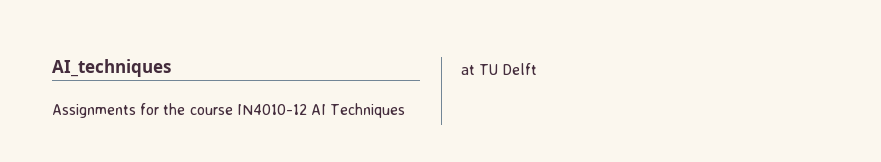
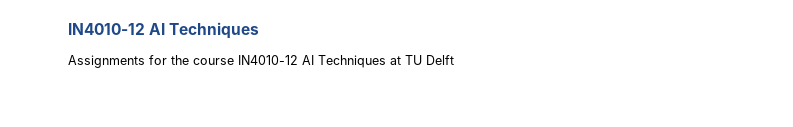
[52,59,171,77] AI_techniques -> [68,22,260,39] IN4010-12 AI Techniques

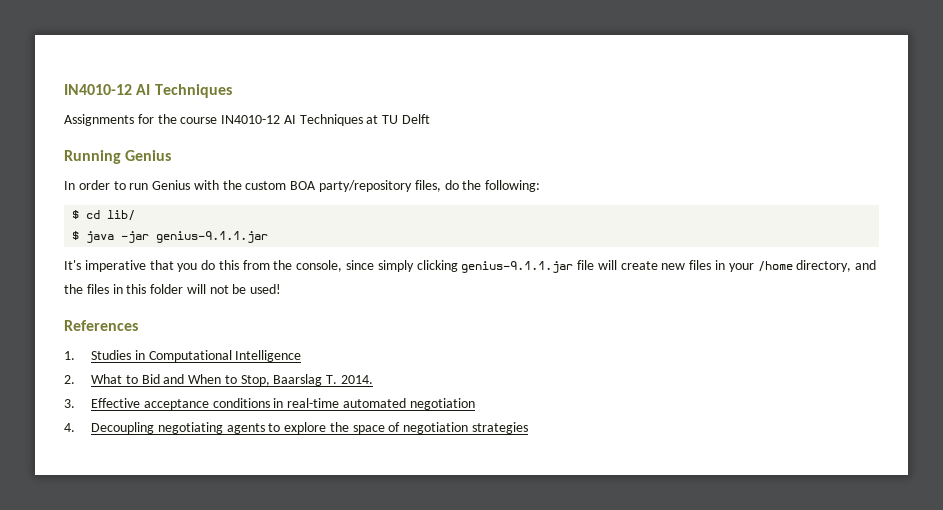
(454, 60) none -> [64,150,172,164] [64,180,541,192] [72,210,136,221] [72,231,269,243] [64,260,877,273] [64,284,282,294] [64,320,138,331] [64,350,302,362] [64,374,373,386] [64,398,475,410] [64,422,528,434] // Running Genius // In order to run Genius with the custom BOA party/repository files, do the following: // $ cd lib/ // $ java -jar genius-9.1.1.jar // It's imperative that you do this from the console, since simply clicking genius-9.1.1.jar file will create new files in your /home directory, and the files in this folder will not be used! // References // 1. Studies in Computational Intelligence // 2. What to Bid and When to Stop, Baarslag T. 2014. // 3. Effective acceptance conditions in real-time automated negotiation // 4. Decoupling negotiating agents to explore the space of negotiation strategies

